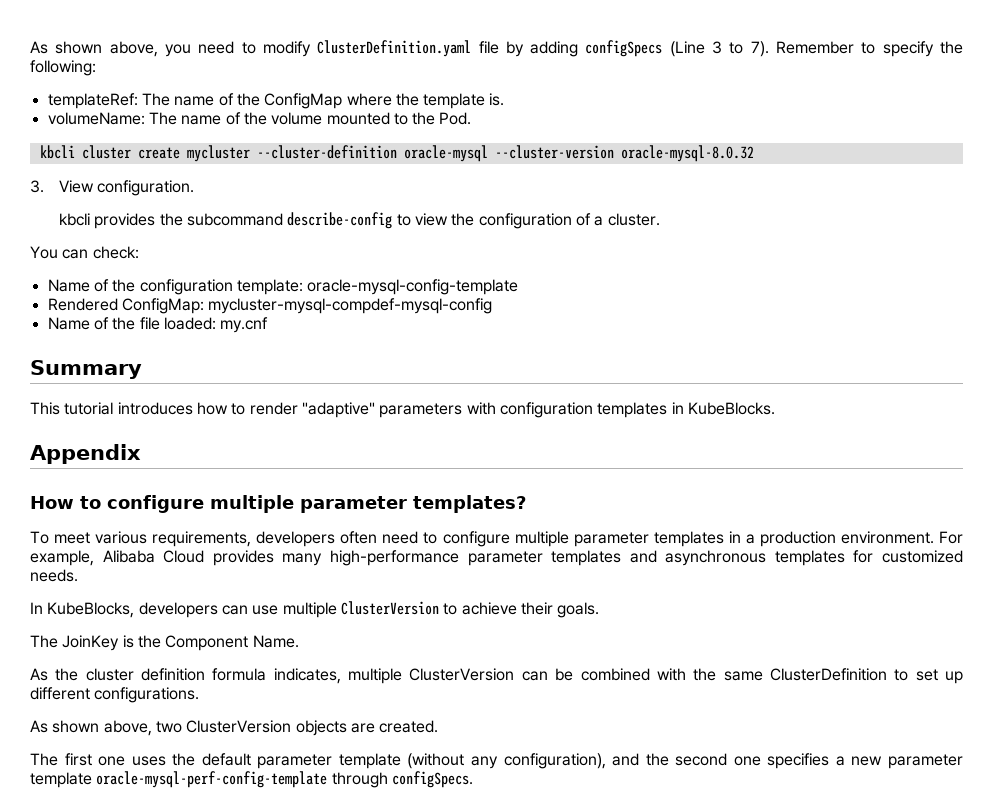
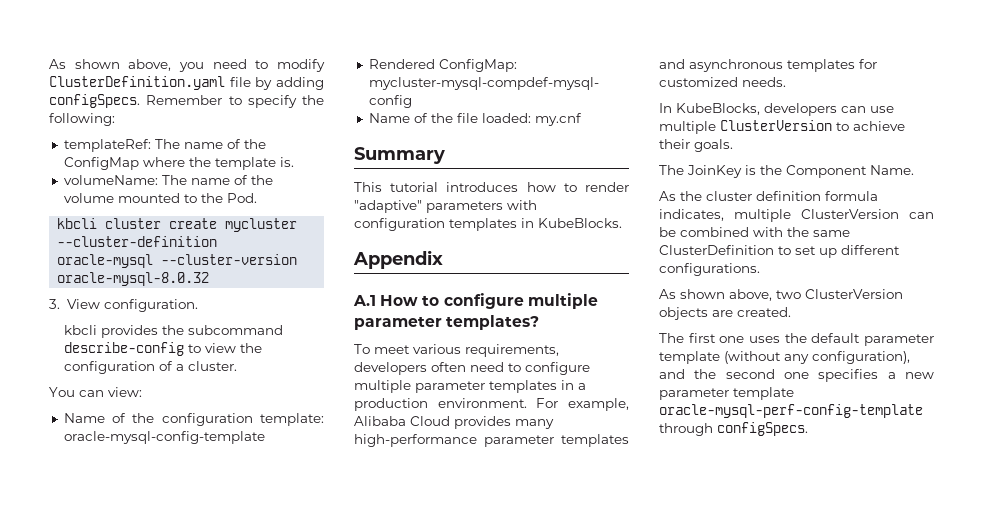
[585,40,769,57] configSpecs (Line 3 to 7). -> [49,94,140,108] configSpecs.
[92,246,139,259] check: -> [108,387,142,397] view:
(141, 454) none -> [353,295,376,306] A.1

